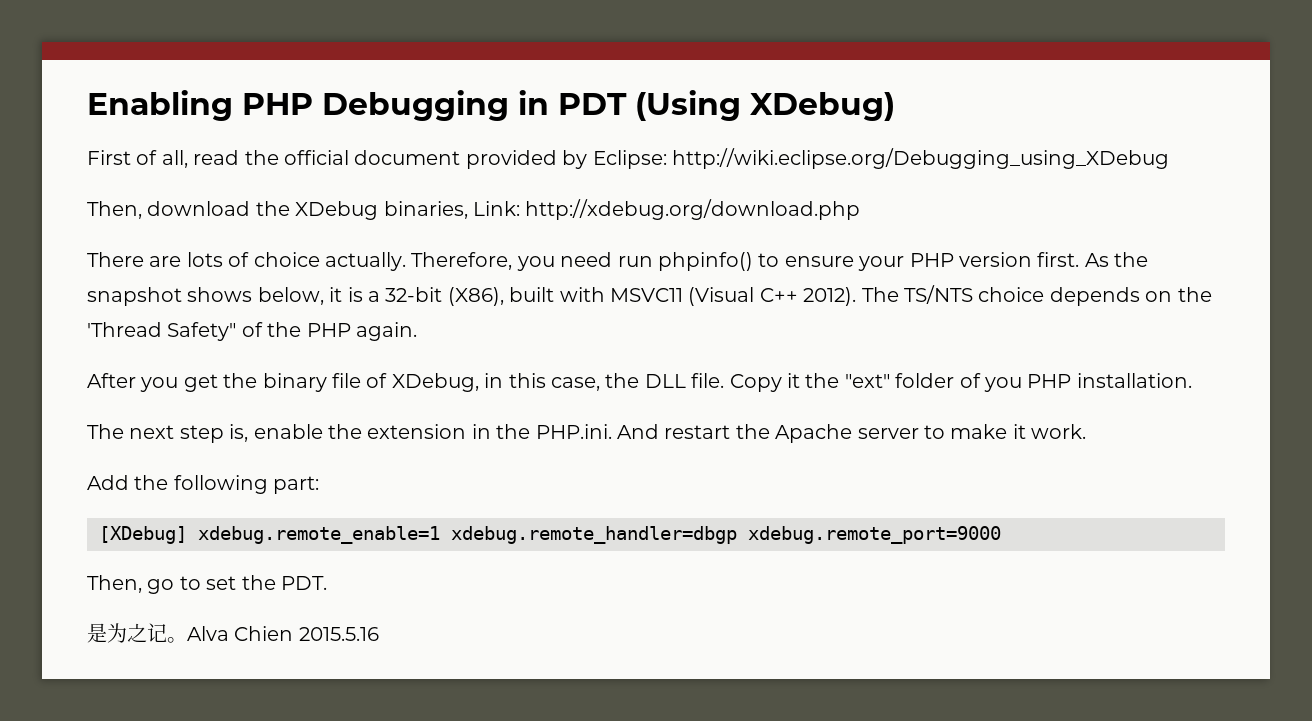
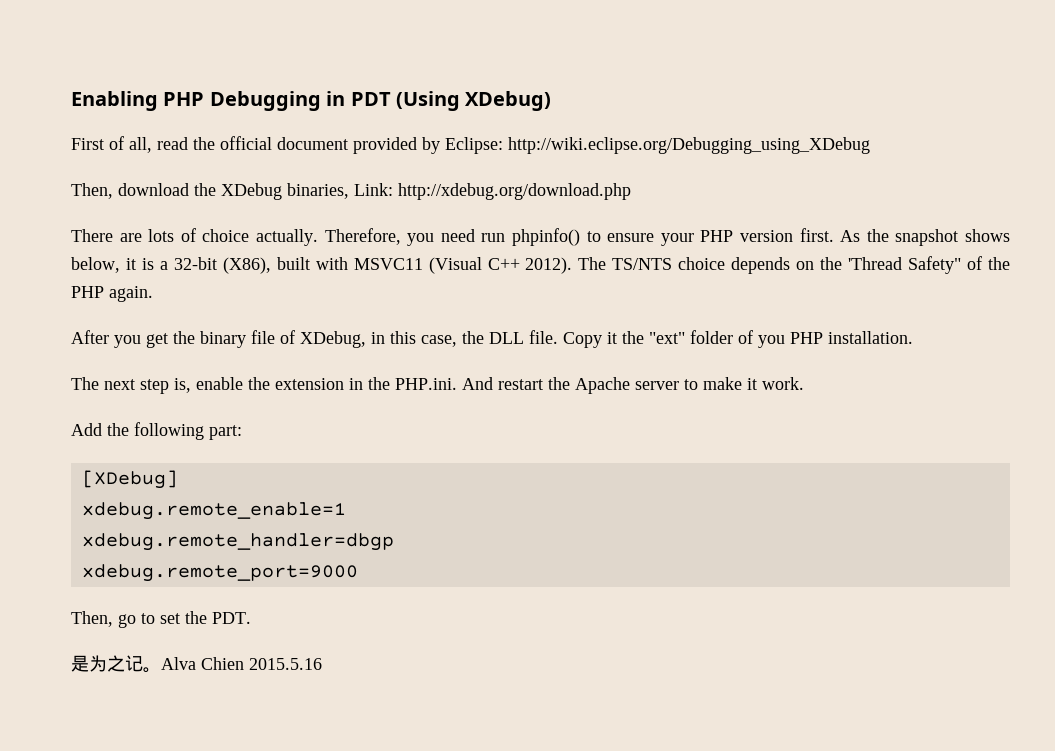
(187, 535) none -> (178, 479) //
(440, 535) none -> (346, 511) //
(737, 535) none -> (394, 542) //

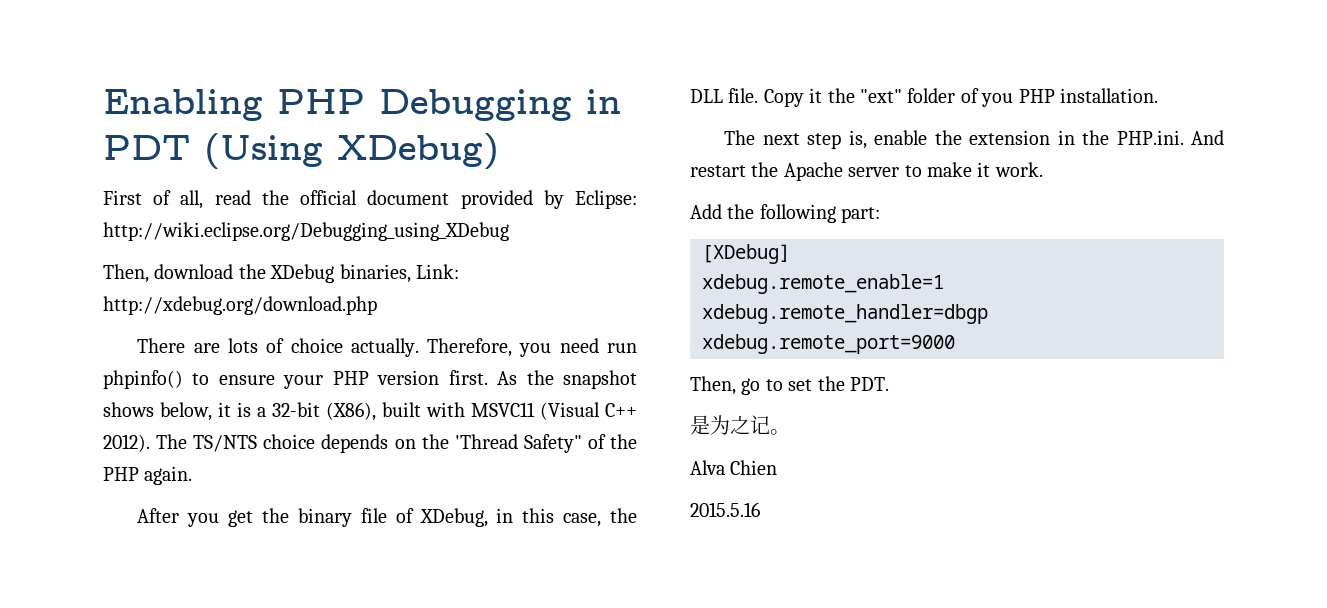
(161, 670) none -> (790, 432) //
(244, 663) none -> (778, 467) //

